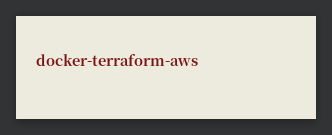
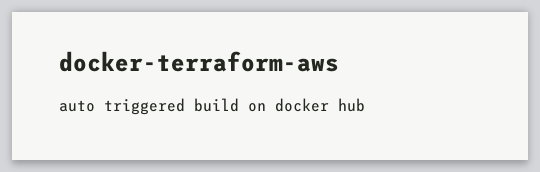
(198, 60) none -> [59,98,365,115] // auto triggered build on docker hub

